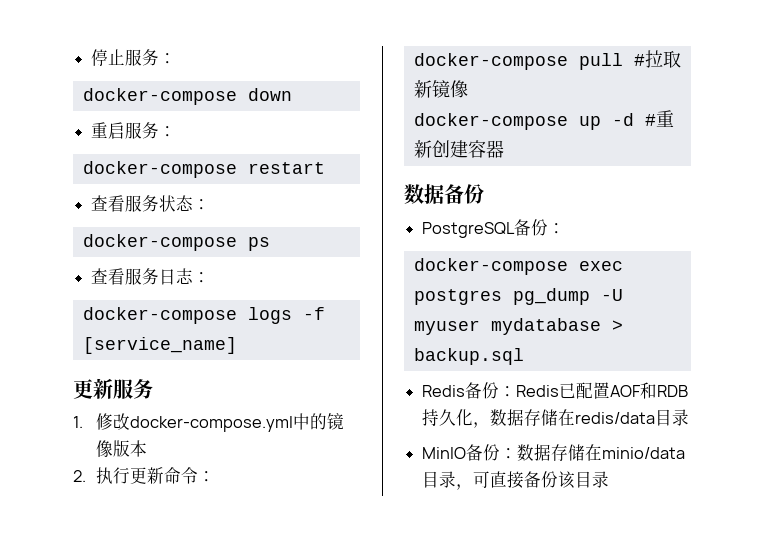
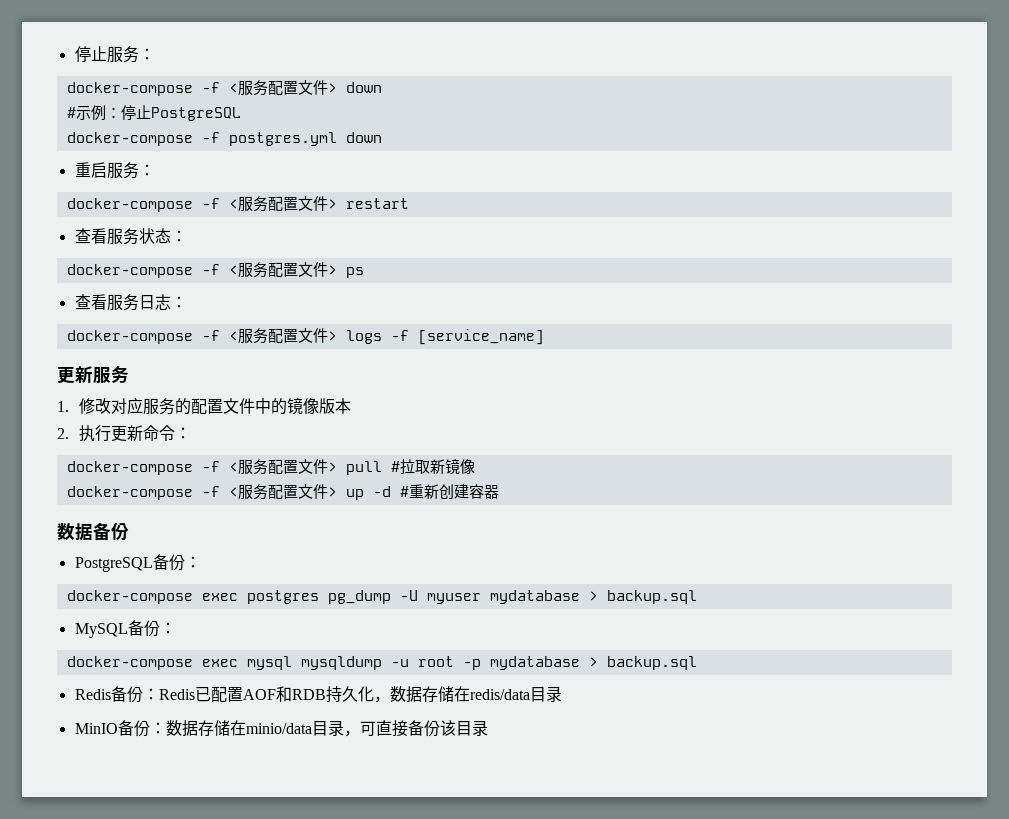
(237, 96) none -> [201,80,382,96] [66,105,241,121] [66,132,337,146] -f <服务配置文件> down // #示例：停止PostgreSQL // docker-compose -f postgres.yml
(237, 169) none -> [201,196,337,212] -f <服务配置文件>
(237, 242) none -> [201,262,337,278] -f <服务配置文件>
(237, 315) none -> [201,328,337,344] -f <服务配置文件>
[130,416,294,432] docker-compose.yml -> [110,397,255,415] 对应服务的配置文件
(568, 61) none -> [201,459,337,475] -f <服务配置文件>
(568, 121) none -> [201,484,337,500] -f <服务配置文件>
(524, 356) none -> [74,620,176,638] [66,656,697,670] // MySQL备份： // docker-compose exec mysql mysqldump -u root -p mydatabase > backup.sql

